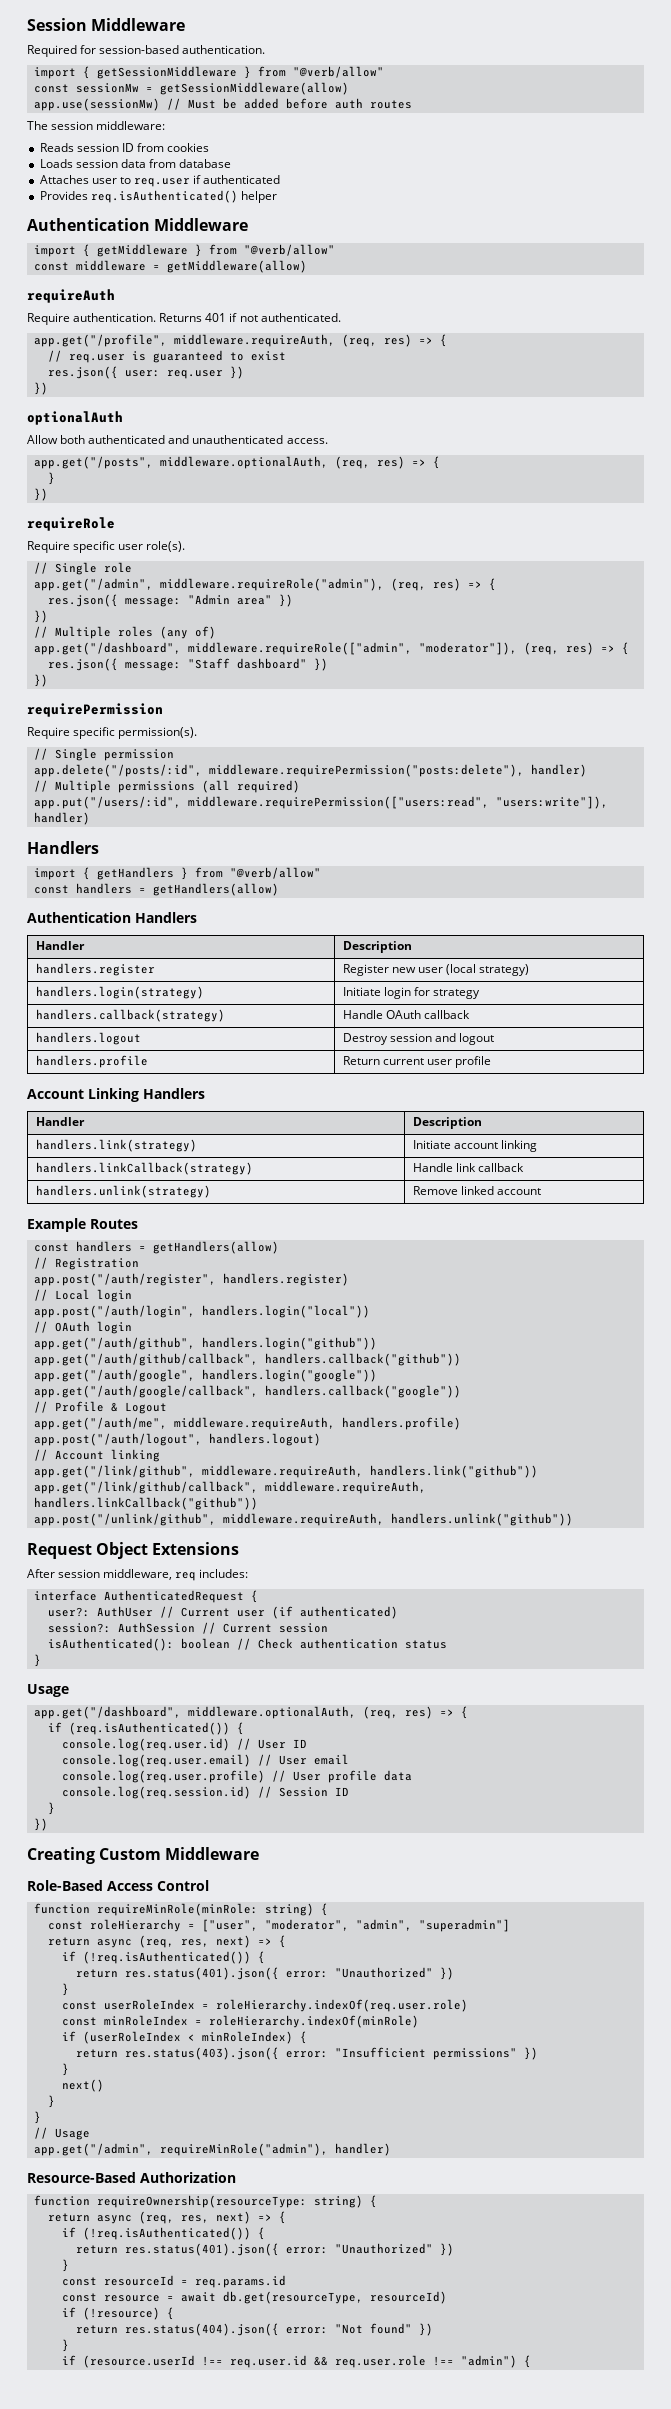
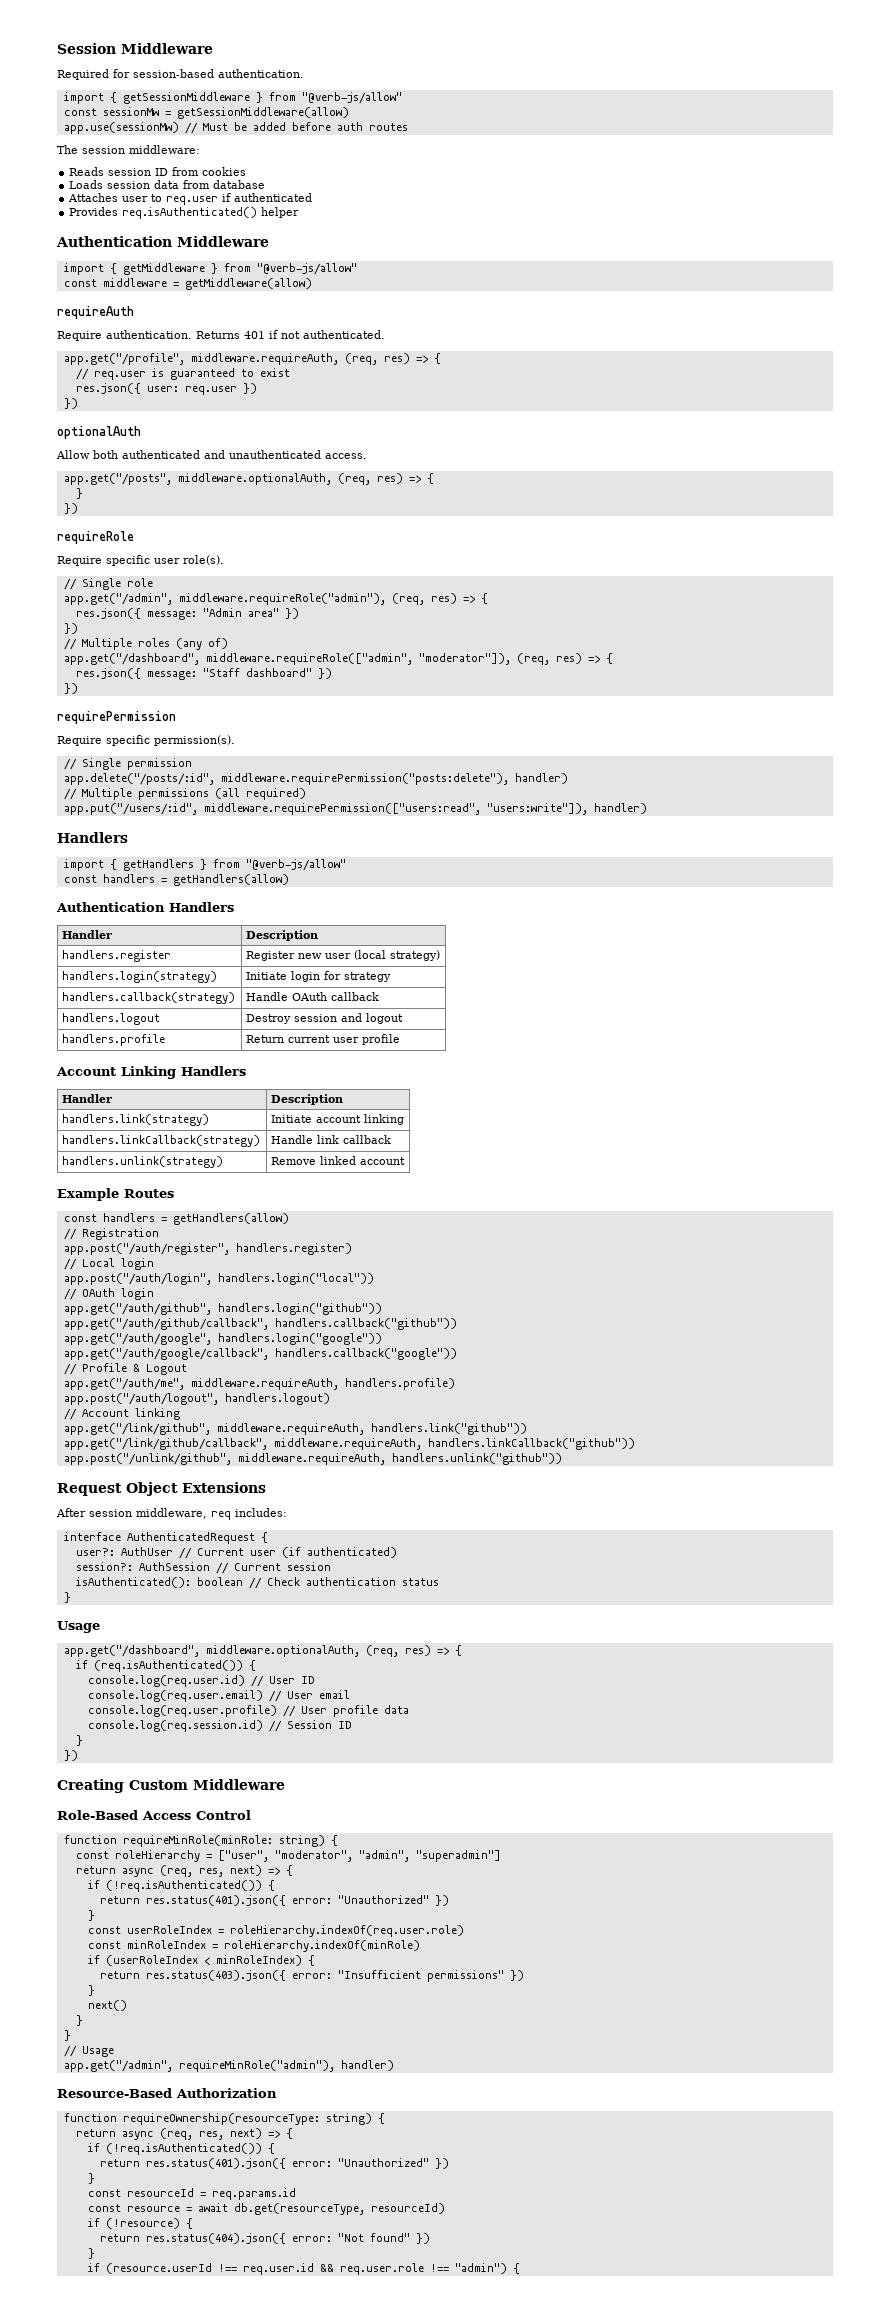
[292,66,384,78] "@verb/allow" -> [301,92,402,104] "@verb-js/allow"
[243,244,335,256] "@verb/allow" -> [256,263,357,275] "@verb-js/allow"
[229,867,321,879] "@verb/allow" -> [245,859,346,871] "@verb-js/allow"

